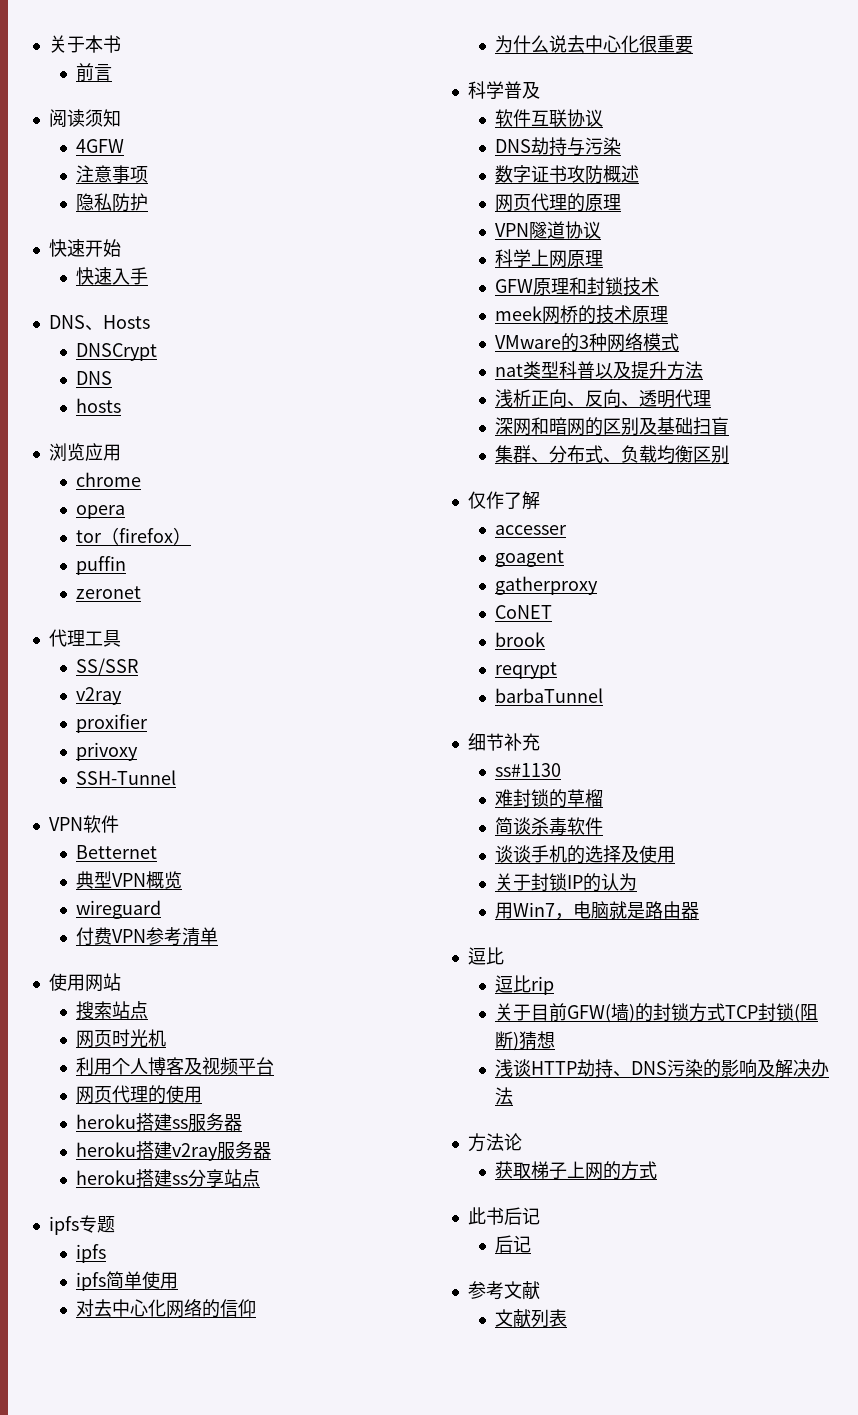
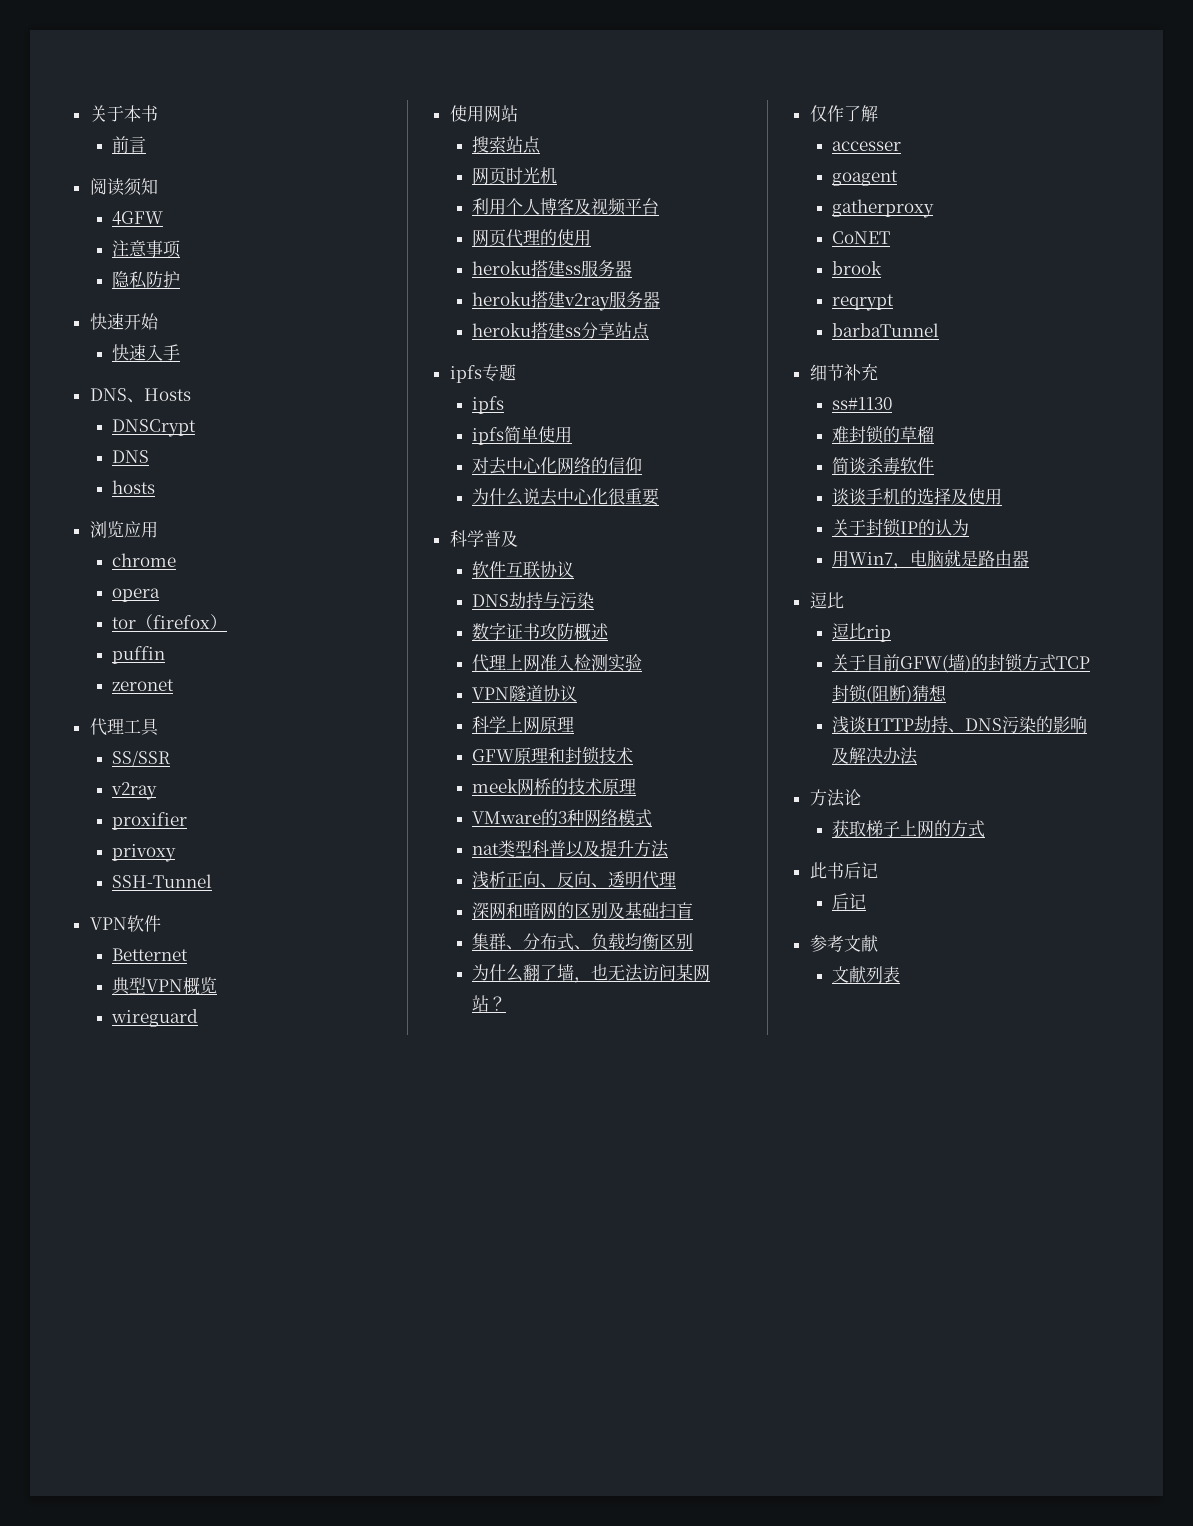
[75,927,218,946] // 付费VPN参考清单 -> (199, 1018) none
[494,193,621,212] 网页代理的原理 -> [472,654,643,672] 代理上网准入检测实验
(729, 454) none -> [472,964,711,983] [472,995,507,1012] // 为什么翻了墙，也无法访问某网站？

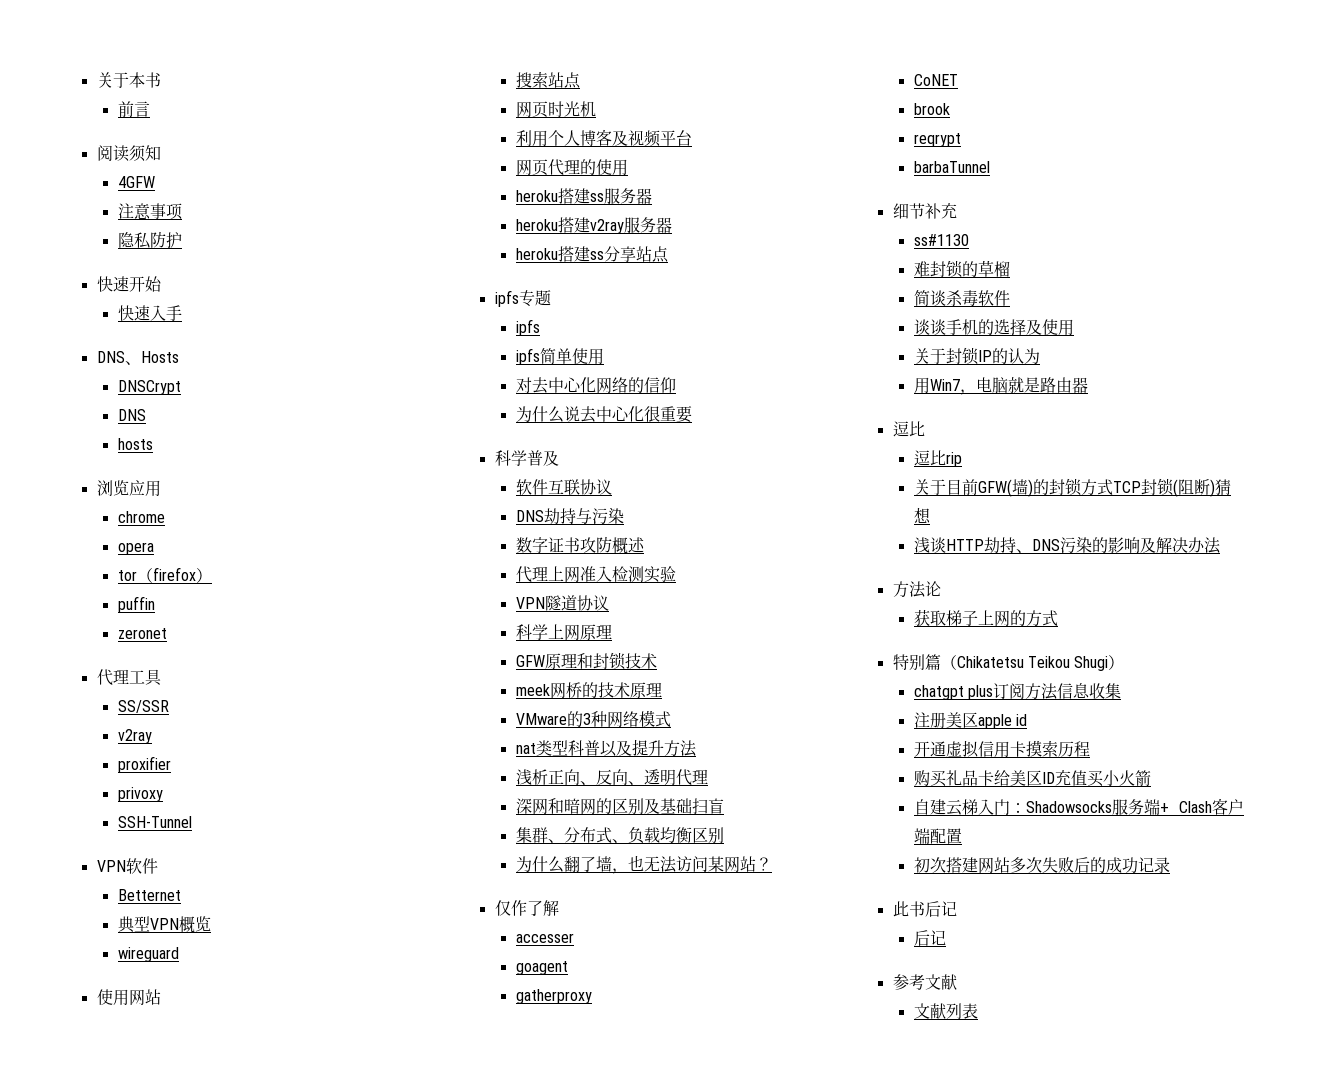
(986, 829) none -> [892,654,1125,671] [913,683,1121,700] [913,712,1027,729] [913,740,1090,758] [913,770,1151,787] [913,798,1244,816] [913,828,962,844] [913,857,1170,874] // 特别篇（Chikatetsu Teikou Shugi） // chatgpt plus订阅方法信息收集 // 注册美区apple id // 开通虚拟信用卡摸索历程 // 购买礼品卡给美区ID充值买小火箭 // 自建云梯入门：Shadowsocks服务端+ Clash客户端配置 // 初次搭建网站多次失败后的成功记录

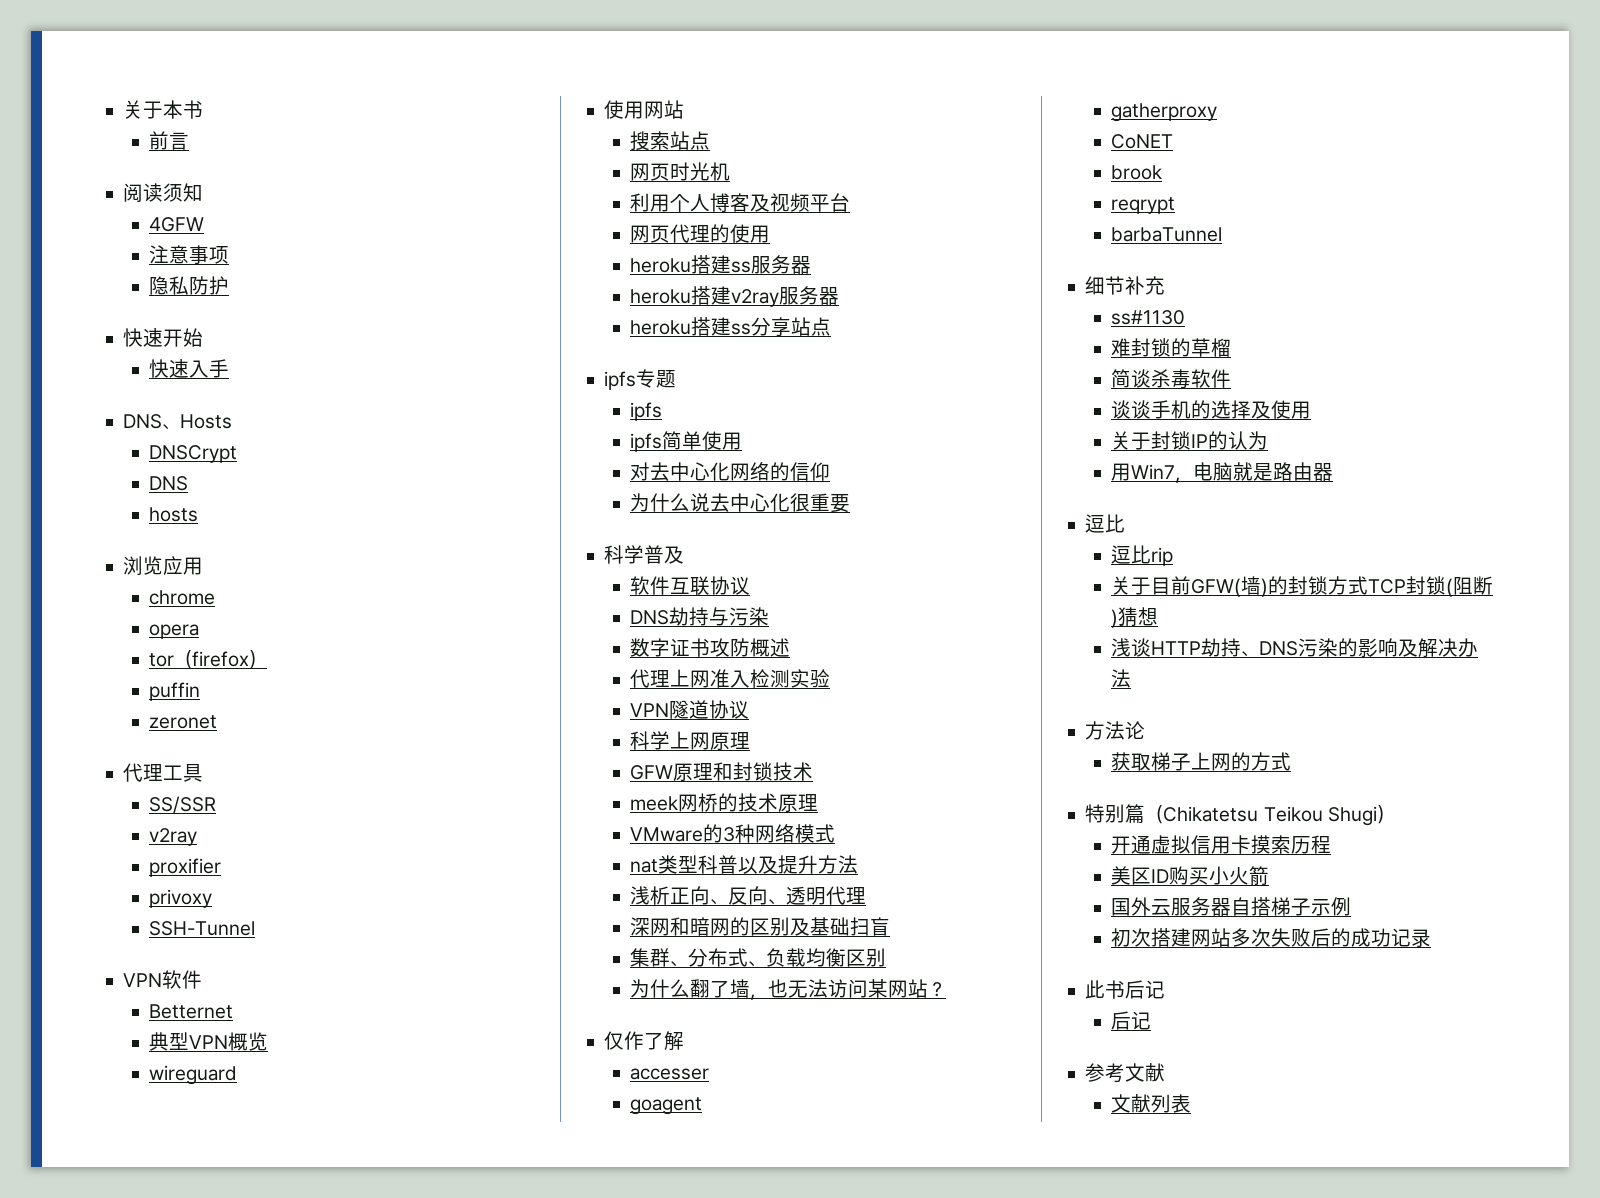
[913,683,1121,700] [913,712,1027,729] // chatgpt plus订阅方法信息收集 // 注册美区apple id -> (1395, 814) none
[913,770,1010,787] 购买礼品卡给 -> (1332, 844) none
[1054,770,1087,786] 充值 -> [1169,866,1190,885] 购
[913,798,1244,816] [913,828,962,844] 自建云梯入门：Shadowsocks服务端+ Clash客户端配置 -> [1111,897,1352,916] 国外云服务器自搭梯子示例

